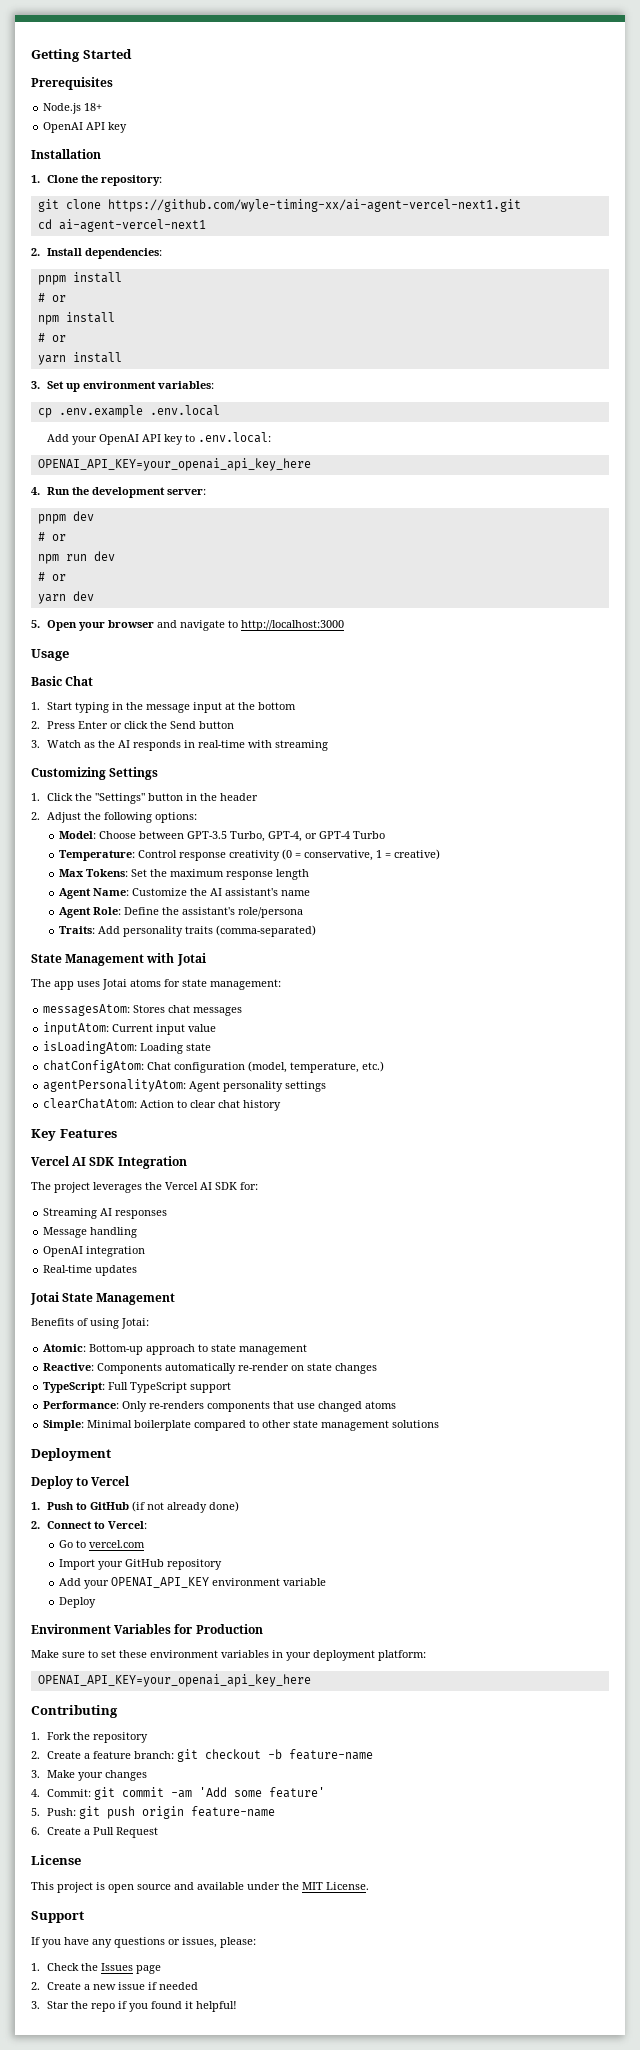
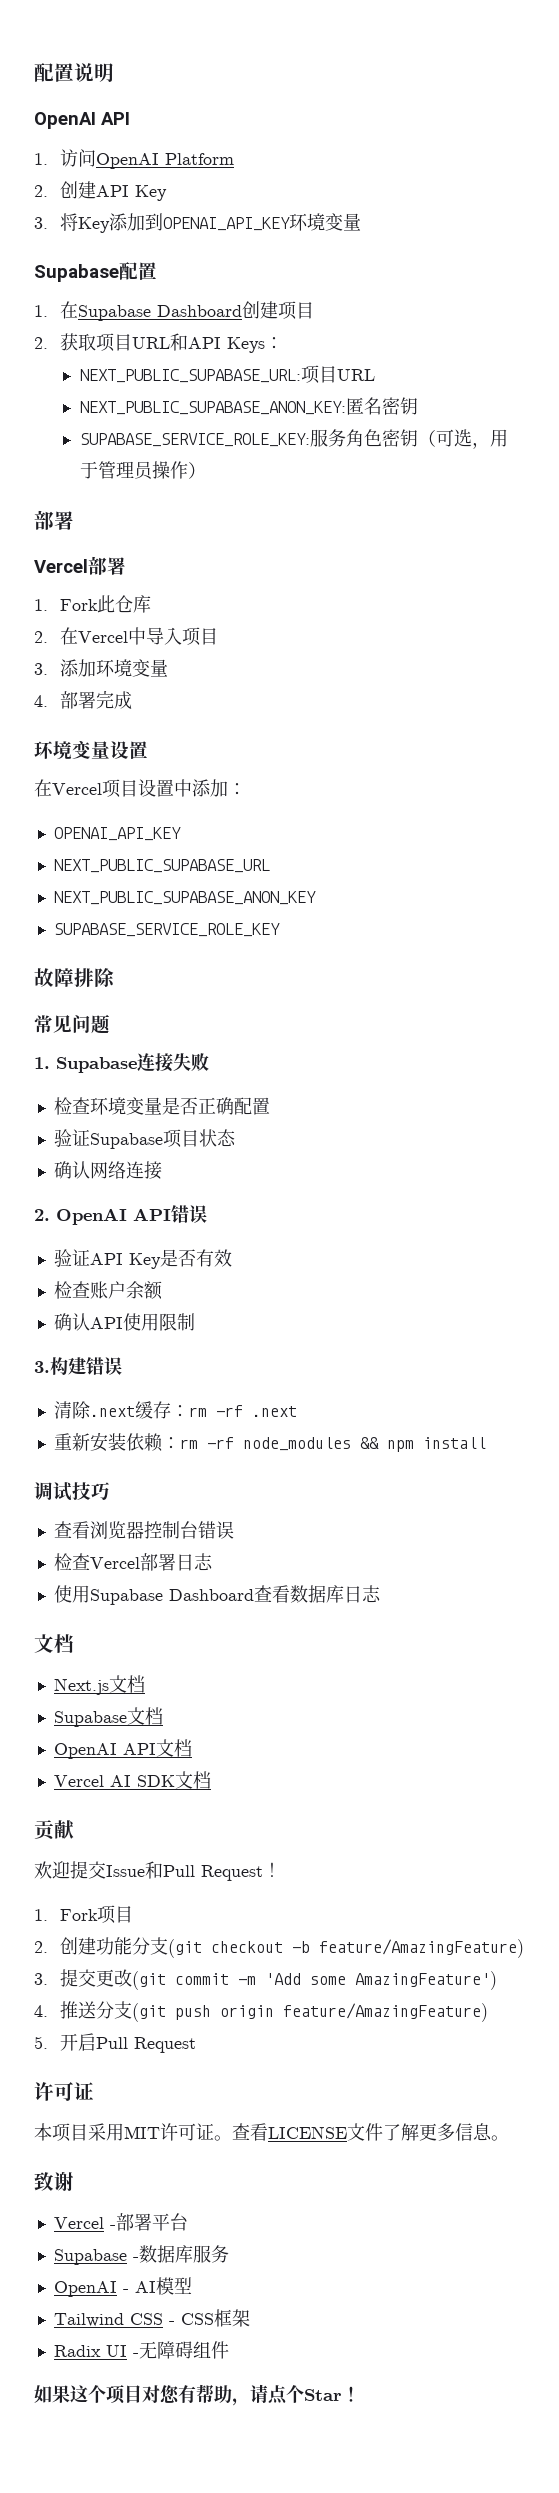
[31,49,132,62] [31,77,113,90] [43,103,103,114] [43,122,128,133] [31,149,101,159] [31,175,162,186] [37,199,521,212] [37,219,206,232] [31,248,162,259] [37,272,122,285] [37,293,66,302] [37,312,115,325] [37,333,66,342] [37,352,122,365] [31,381,214,392] [37,405,220,418] [46,432,271,445] [37,458,311,471] [31,487,206,498] [37,511,94,524] [37,532,66,541] [37,551,115,564] [37,572,66,581] [37,591,94,604] [31,620,344,631] [31,649,69,661] [31,676,94,686] [31,702,296,713] [31,721,234,729] [31,740,328,751] [31,767,159,780] [31,793,258,804] [31,812,197,823] [59,831,386,842] [59,849,441,861] [59,869,310,880] [59,888,311,899] [59,907,304,918] [59,925,317,937] [31,953,207,966] [31,979,281,990] [43,1004,243,1016] [43,1022,217,1035] [43,1041,212,1054] [43,1060,385,1073] [43,1079,327,1092] [43,1098,282,1111] [31,1129,117,1141] [31,1156,187,1169] [31,1182,258,1193] [43,1208,168,1219] [43,1227,138,1238] [43,1246,146,1257] [43,1265,138,1276] [30,1292,176,1305] [31,1318,149,1329] [43,1344,308,1355] [43,1363,378,1374] [43,1382,232,1393] [43,1401,397,1412] [43,1420,440,1431] [31,1448,111,1461] [31,1476,131,1489] [31,1501,239,1513] [31,1521,147,1529] [59,1540,146,1548] [59,1559,223,1570] [59,1577,327,1589] [59,1597,97,1608] [31,1624,263,1634] [31,1650,426,1661] [37,1674,311,1687] [31,1705,118,1718] [31,1732,148,1743] [31,1749,198,1762] Getting Started // Prerequisites // Node.js 18+ // OpenAI API key // Installation // 1. Clone the repository: // git clone https://github.com/wyle-timing-xx/ai-agent-vercel-next1.git // cd ai-agent-vercel-next1 // 2. Install dependencies: // pnpm install // # or // npm install // # or // yarn install // 3. Set up environment variables: // cp .env.example .env.local // Add your OpenAI API key to .env.local: // OPENAI_API_KEY=your_openai_api_key_here // 4. Run the development server: // pnpm dev // # or // npm run dev // # or // yarn dev // 5. Open your browser and navigate to http://localhost:3000 // Usage // Basic Chat // 1. Start typing in the message input at the bottom // 2. Press Enter or click the Send button // 3. Watch as the AI responds in real-time with streaming // Customizing Settings // 1. Click the "Settings" button in the header // 2. Adjust the following options: // Model: Choose between GPT-3.5 Turbo, GPT-4, or GPT-4 Turbo // Temperature: Control response creativity (0 = conservative, 1 = creative) // Max Tokens: Set the maximum response length // Agent Name: Customize the AI assistant's name // Agent Role: Define the assistant's role/persona // Traits: Add personality traits (comma-separated) // State Management with Jotai // The app uses Jotai atoms for state management: // messagesAtom: Stores chat messages // inputAtom: Current input value // isLoadingAtom: Loading state // chatConfigAtom: Chat configuration (model, temperature, etc.) // agentPersonalityAtom: Agent personality settings // clearChatAtom: Action to clear chat history // Key Features // Vercel AI SDK Integration // The project leverages the Vercel AI SDK for: // Streaming AI responses // Message handling // OpenAI integration // Real-time updates // Jotai State Management // Benefits of using Jotai: // Atomic: Bottom-up approach to state management // Reactive: Components automatically re-render on state changes // TypeScript: Full TypeScript support // Performance: Only re-renders components that use changed atoms // Simple: Minimal boilerplate compared to other state management solutions // Deployment // Deploy to Vercel // 1. Push to GitHub (if not already done) // 2. Connect to Vercel: // Go to vercel.com // Import your GitHub repository // Add your OPENAI_API_KEY environment variable // Deploy // Environment Variables for Production // Make sure to set these environment variables in your deployment platform: // OPENAI_API_KEY=your_openai_api_key_here // Contributing // 1. Fork the repository // 2. Create a feature branch: git -> [34,63,114,82] [34,112,130,129] [34,149,234,169] [34,181,167,201] [34,213,361,233] [34,262,157,282] [34,301,314,321] [34,333,283,353] [79,365,375,384] [79,397,418,415] [79,429,508,449] [79,461,206,480] [34,510,74,530] [34,556,126,575] [34,595,151,613] [34,627,218,646] [34,659,168,677] [34,690,132,709] [34,740,148,760] [34,779,246,798] [53,827,181,841] [53,859,270,873] [53,891,316,905] [53,923,280,937] [34,968,115,988] [34,1014,110,1034] [34,1053,209,1073] [53,1097,270,1115] [53,1129,236,1149] [53,1161,162,1180] [34,1205,207,1225] [53,1249,232,1269] [53,1281,163,1300] [53,1313,195,1331] [34,1357,122,1375] [53,1401,297,1419] [53,1432,486,1452] [34,1482,110,1501] [53,1521,234,1539] [53,1553,213,1571] [53,1585,381,1605] [34,1634,74,1653] [53,1675,145,1695] [53,1707,163,1727] [53,1739,192,1759] [53,1771,211,1789] [34,1820,75,1841] [34,1861,281,1881] [34,1905,133,1924] [34,1937,202,1958] 配置说明 // OpenAI API // 1.访问OpenAI Platform // 2.创建API Key // 3.将Key添加到OPENAI_API_KEY环境变量 // Supabase配置 // 1.在Supabase Dashboard创建项目 // 2.获取项目URL和API Keys： // NEXT_PUBLIC_SUPABASE_URL:项目URL // NEXT_PUBLIC_SUPABASE_ANON_KEY:匿名密钥 // SUPABASE_SERVICE_ROLE_KEY:服务角色密钥（可选，用于管理员操作） // 部署 // Vercel部署 // 1. Fork此仓库 // 2.在Vercel中导入项目 // 3.添加环境变量 // 4.部署完成 // 环境变量设置 // 在Vercel项目设置中添加： // OPENAI_API_KEY // NEXT_PUBLIC_SUPABASE_URL // NEXT_PUBLIC_SUPABASE_ANON_KEY // SUPABASE_SERVICE_ROLE_KEY // 故障排除 // 常见问题 // 1. Supabase连接失败 // 检查环境变量是否正确配置 // 验证Supabase项目状态 // 确认网络连接 // 2. OpenAI API错误 // 验证API Key是否有效 // 检查账户余额 // 确认API使用限制 // 3.构建错误 // 清除.next缓存：rm -rf .next // 重新安装依赖：rm -rf node_modules && npm install // 调试技巧 // 查看浏览器控制台错误 // 检查Vercel部署日志 // 使用Supabase Dashboard查看数据库日志 // 文档 // Next.js文档 // Supabase文档 // OpenAI API文档 // Vercel AI SDK文档 // 贡献 // 欢迎提交Issue和Pull Request！ // 1. Fork项目 // 2.创建功能分支(git
[288,1749,373,1760] [31,1770,147,1781] [31,1787,325,1800] [31,1806,275,1819] [31,1827,158,1838] [31,1855,81,1865] [31,1882,369,1893] [31,1911,84,1923] [31,1937,256,1948] [31,1963,161,1974] [31,1982,198,1990] [31,2001,237,2012] feature-name // 3. Make your changes // 4. Commit: git commit -am 'Add some feature' // 5. Push: git push origin feature-name // 6. Create a Pull Request // License // This project is open source and available under the MIT License. // Support // If you have any questions or issues, please: // 1. Check the Issues page // 2. Create a new issue if needed // 3. Star the repo if you found it helpful! -> [318,1939,524,1958] [34,1969,497,1990] [34,2001,488,2022] [34,2033,196,2053] [34,2082,94,2101] [34,2123,509,2142] [34,2172,74,2191] [53,2213,188,2231] [53,2245,229,2265] [53,2277,192,2297] [53,2309,250,2327] [53,2341,229,2359] [34,2384,360,2406] feature/AmazingFeature) // 3.提交更改(git commit -m 'Add some AmazingFeature') // 4.推送分支(git push origin feature/AmazingFeature) // 5.开启Pull Request // 许可证 // 本项目采用MIT许可证。查看LICENSE文件了解更多信息。 // 致谢 // Vercel -部署平台 // Supabase -数据库服务 // OpenAI - AI模型 // Tailwind CSS - CSS框架 // Radix UI -无障碍组件 // 如果这个项目对您有帮助，请点个Star！

